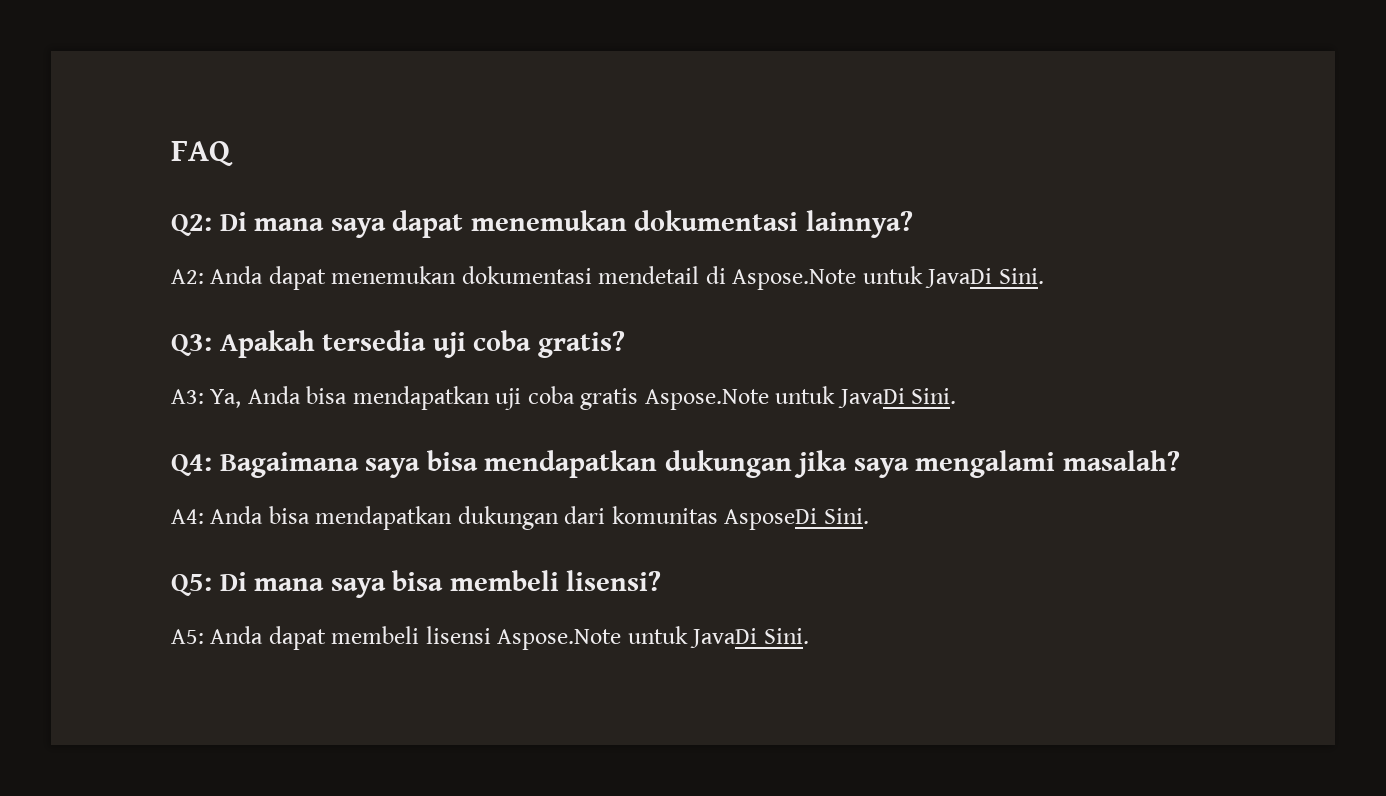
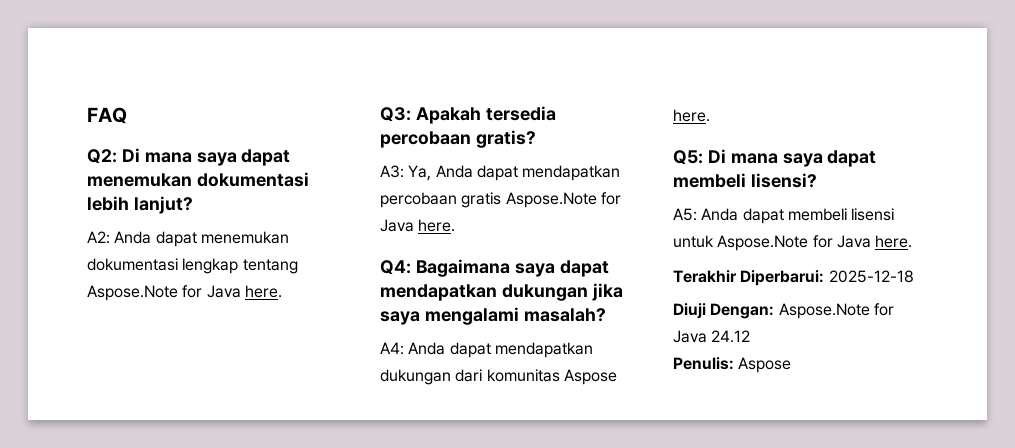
[805,210,913,238] lainnya? -> [87,196,193,214] lebih lanjut?
[598,266,1044,290] mendetail di Aspose.Note untuk JavaDi Sini. -> [182,258,298,274] [87,285,282,301] lengkap tentang Aspose.Note for Java here.
[432,330,532,358] uji coba -> [380,131,471,148] percobaan
[306,386,957,410] bisa mendapatkan uji coba gratis Aspose.Note untuk JavaDi Sini. -> [476,165,621,181] [380,192,621,208] [380,219,456,232] dapat mendapatkan percobaan gratis Aspose.Note for Java here.
[426,450,478,471] bisa -> [559,260,609,277] dapat
[268,506,310,524] bisa -> [449,342,491,358] dapat
[724,508,869,530] AsposeDi Sini. -> [563,369,617,385] [673,109,710,122] Aspose here.
[392,570,444,591] bisa -> [827,150,877,167] dapat
[497,626,809,650] Aspose.Note untuk JavaDi Sini. -> [673,235,913,251] [673,270,914,286] [673,303,894,319] [673,330,751,343] [673,357,792,373] untuk Aspose.Note for Java here. // Terakhir Diperbarui: 2025-12-18 // Diuji Dengan: Aspose.Note for Java 24.12 // Penulis: Aspose

